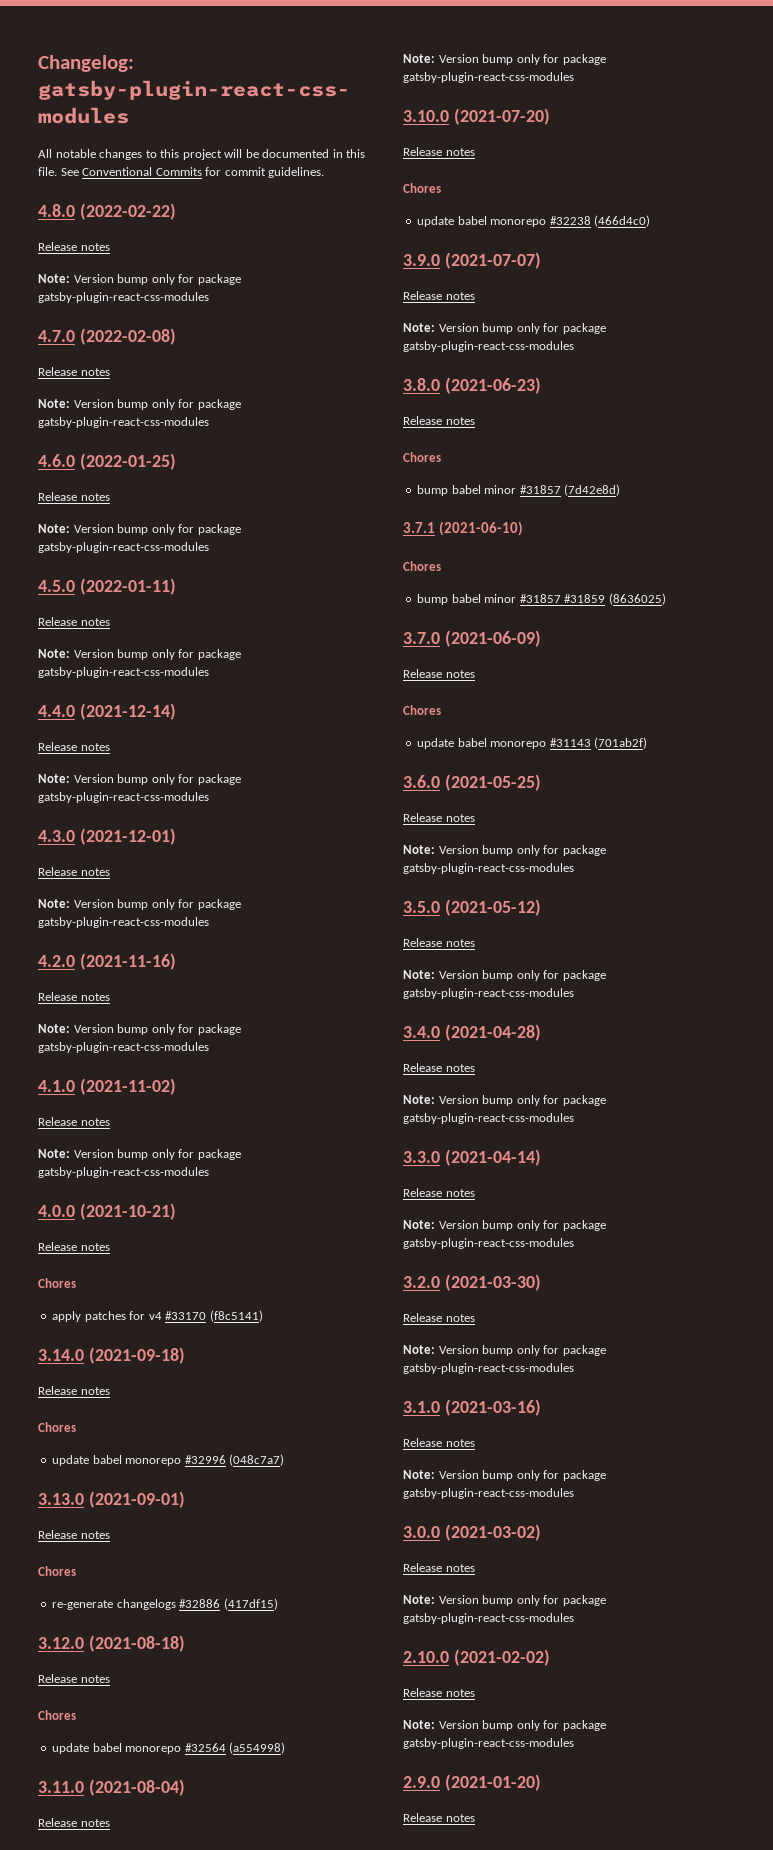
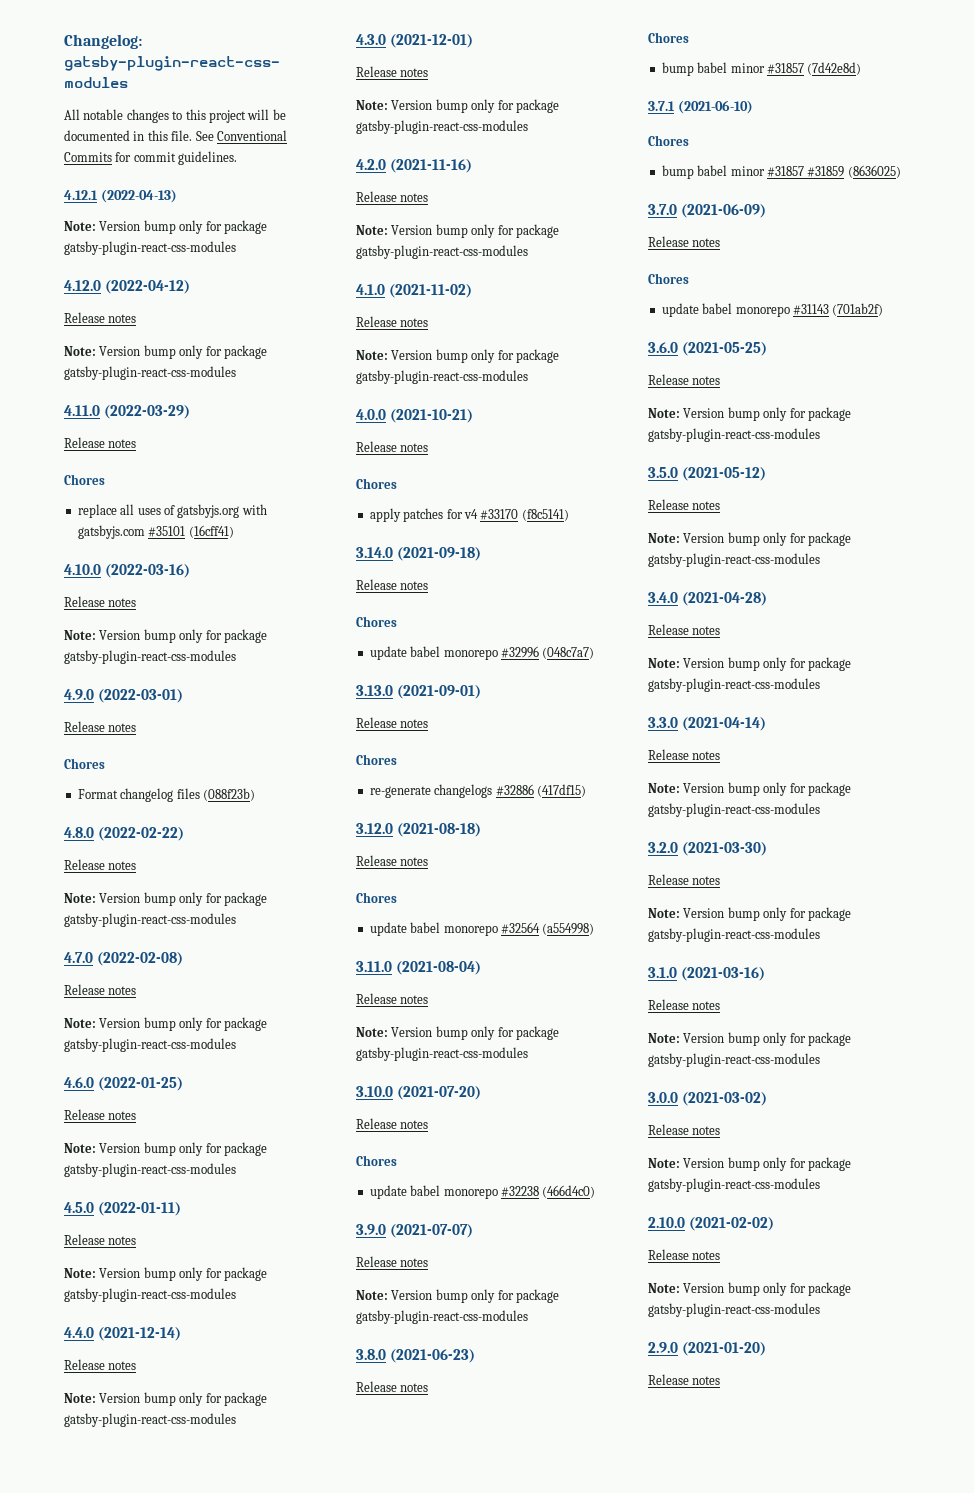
(325, 172) none -> [64,189,177,203] [64,220,267,234] [64,241,236,255] [64,280,190,294] [64,312,137,323] [64,345,267,359] [64,366,236,380] [64,405,190,419] [64,437,137,448] [64,474,105,485] [77,504,267,518] [77,525,234,539] [64,564,190,578] [64,596,137,607] [64,629,267,643] [64,650,236,664] [64,689,183,703] [64,721,137,732] [64,758,105,769] [77,788,255,802] // 4.12.1 (2022-04-13) // Note: Version bump only for package gatsby-plugin-react-css-modules // 4.12.0 (2022-04-12) // Release notes // Note: Version bump only for package gatsby-plugin-react-css-modules // 4.11.0 (2022-03-29) // Release notes // Chores // replace all uses of gatsbyjs.org with gatsbyjs.com #35101 (16cff41) // 4.10.0 (2022-03-16) // Release notes // Note: Version bump only for package gatsby-plugin-react-css-modules // 4.9.0 (2022-03-01) // Release notes // Chores // Format changelog files (088f23b)

